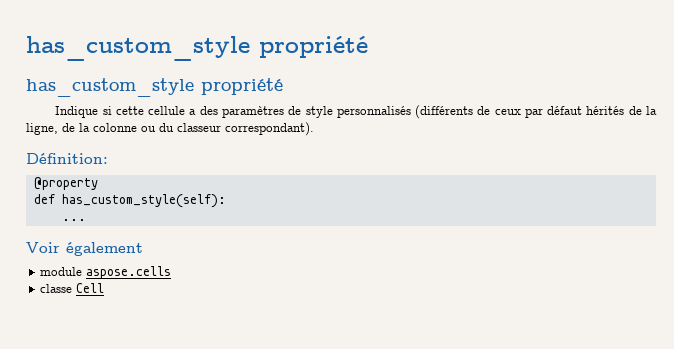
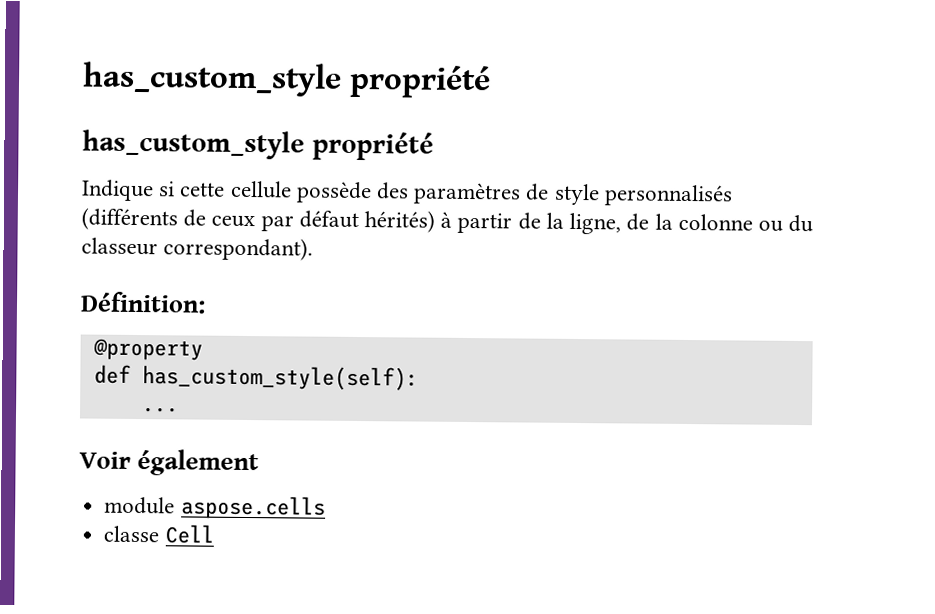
[189,109,197,115] a -> [295,181,372,204] possède
[586,106,625,115] hérités -> [364,210,513,234] hérités) à partir

